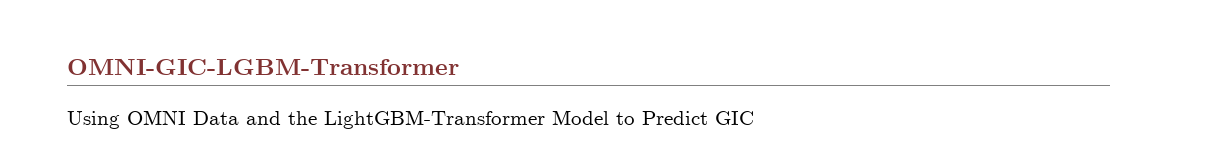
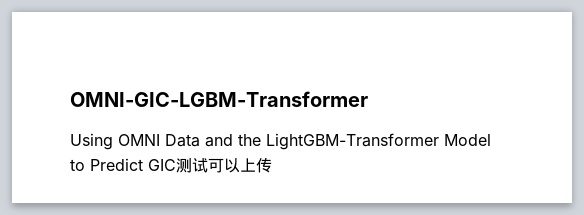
(754, 118) none -> [176,158,272,173] 测试可以上传

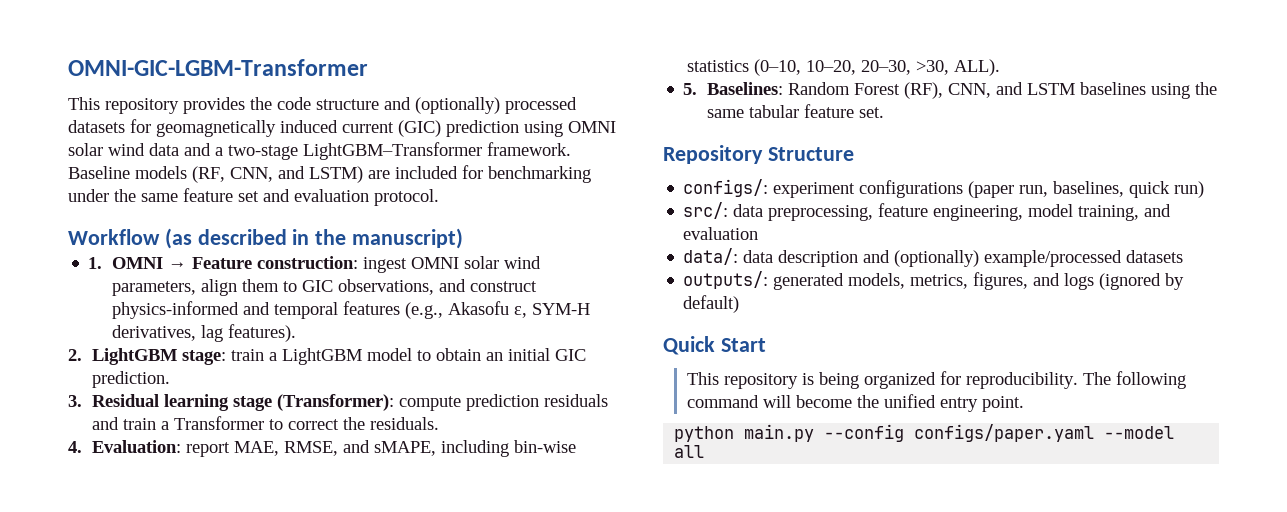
[70,133,491,150] [70,158,272,173] Using OMNI Data and the LightGBM-Transformer Model to Predict GIC测试可以上传 -> [68,97,577,114] [68,119,616,137] [68,142,571,160] [68,165,591,183] [68,188,439,206] [68,228,464,249] [88,256,542,273] [112,279,538,296] [112,301,591,319] [112,324,297,342] [68,348,586,365] [91,371,170,388] [68,394,608,411] [91,416,439,430] [68,440,576,457] [686,59,1000,76] [683,82,1218,99] [707,104,885,118] [663,145,854,164] [683,179,1205,198] [683,202,1172,221] [683,227,759,240] [683,248,1184,267] [683,271,1185,290] [683,295,740,313] [663,336,766,355] [686,371,1186,389] [686,394,1024,412] [674,424,1175,442] [674,445,705,458] This repository provides the code structure and (optionally) processed datasets for geomagnetically induced current (GIC) prediction using OMNI solar wind data and a two-stage LightGBM–Transformer framework. Baseline models (RF, CNN, and LSTM) are included for benchmarking under the same feature set and evaluation protocol. // Workflow (as described in the manuscript) // 1. OMNI → Feature construction: ingest OMNI solar wind parameters, align them to GIC observations, and construct physics-informed and temporal features (e.g., Akasofu ε, SYM-H derivatives, lag features). // 2. LightGBM stage: train a LightGBM model to obtain an initial GIC prediction. // 3. Residual learning stage (Transformer): compute prediction residuals and train a Transformer to correct the residuals. // 4. Evaluation: report MAE, RMSE, and sMAPE, including bin-wise statistics (0–10, 10–20, 20–30, >30, ALL). // 5. Baselines: Random Forest (RF), CNN, and LSTM baselines using the same tabular feature set. // Repository Structure // configs/: experiment configurations (paper run, baselines, quick run) // src/: data preprocessing, feature engineering, model training, and evaluation // data/: data description and (optionally) example/processed datasets // outputs/: generated models, metrics, figures, and logs (ignored by default) // Quick Start // This repository is being organized for reproducibility. The following command will become the unified entry point. // python main.py --config configs/paper.yaml --model all

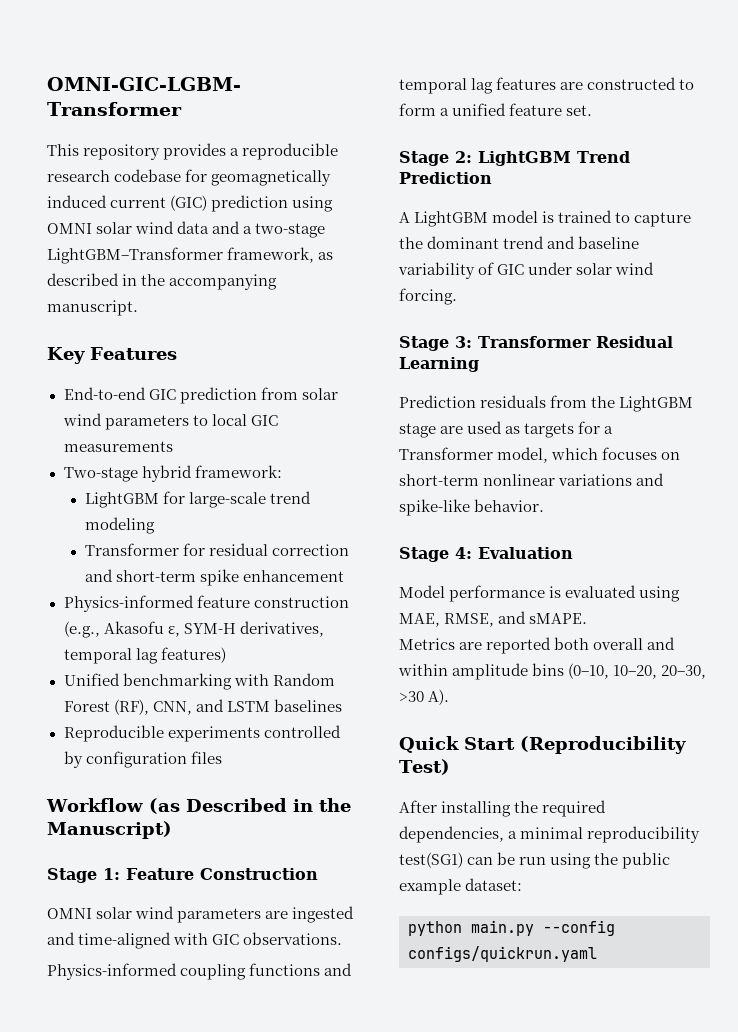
[250,97,577,114] [68,120,125,133] the code structure and (optionally) processed datasets -> [230,143,339,160] [47,169,182,182] a reproducible research codebase
[487,142,571,156] [68,165,591,183] [68,188,439,206] [68,228,464,249] [88,256,542,273] [112,279,538,296] [112,301,401,319] framework. Baseline models (RF, CNN, and LSTM) are included for benchmarking under the same feature set and evaluation protocol. // Workflow (as described in the manuscript) // 1. OMNI → Feature construction: ingest OMNI solar wind parameters, align them to GIC observations, and construct physics-informed and temporal features -> [227,247,334,263] [47,273,278,290] [47,300,138,316] [47,347,177,364] [63,387,338,404] [62,413,278,430] [63,441,173,452] [63,465,282,482] [84,491,312,508] [84,517,155,534] [84,543,350,556] [84,569,345,586] [63,595,349,612] framework, as described in the accompanying manuscript. // Key Features // End-to-end GIC prediction from solar wind parameters to local GIC measurements // Two-stage hybrid framework: // LightGBM for large-scale trend modeling // Transformer for residual correction and short-term spike enhancement // Physics-informed feature construction
[201,324,297,342] [68,348,586,365] [91,371,170,388] [68,394,608,411] [91,416,439,430] [68,440,576,457] [686,59,1000,76] [683,82,784,95] lag features). // 2. LightGBM stage: train a LightGBM model to obtain an initial GIC prediction. // 3. Residual learning stage (Transformer): compute prediction residuals and train a Transformer to correct the residuals. // 4. Evaluation: report MAE, RMSE, and sMAPE, including bin-wise statistics (0–10, 10–20, 20–30, >30, ALL). // 5. Baselines: -> [63,647,226,664] [63,673,269,690] temporal lag features) // Unified benchmarking with
[1151,82,1218,99] [707,104,885,118] [663,145,854,164] [683,179,1205,198] [683,202,1172,221] [683,227,759,240] [683,248,1184,267] [683,271,1185,290] [683,295,740,313] [663,336,766,355] [686,371,1186,389] [686,394,1024,412] using the same tabular feature set. // Repository Structure // configs/: experiment configurations (paper run, baselines, quick run) // src/: data preprocessing, feature engineering, model training, and evaluation // data/: data description and (optionally) example/processed datasets // outputs/: generated models, metrics, figures, and logs (ignored by default) // Quick Start // This repository is being organized for reproducibility. The following command will become the unified entry point. -> [63,725,341,742] [63,751,222,768] [46,798,351,814] [47,821,172,839] [47,868,318,883] [47,906,355,923] [47,932,343,949] [47,963,353,980] [399,77,695,94] [399,103,593,116] [399,151,630,166] [399,172,492,184] [399,210,692,227] [399,236,640,249] [398,262,655,279] [399,288,457,305] [399,336,673,351] [399,357,479,372] [399,395,694,412] [399,421,614,438] [399,447,681,463] [399,473,665,486] [399,499,545,516] [399,547,573,562] [399,585,681,602] [399,611,588,627] [399,637,676,654] [398,663,707,680] [399,689,450,705] [399,736,686,754] [399,759,450,775] [399,800,607,817] [399,826,701,843] [399,852,671,869] [399,878,523,895] // Reproducible experiments controlled by configuration files // Workflow (as Described in the Manuscript) // Stage 1: Feature Construction // OMNI solar wind parameters are ingested and time-aligned with GIC observations. // Physics-informed coupling functions and temporal lag features are constructed to form a unified feature set. // Stage 2: LightGBM Trend Prediction // A LightGBM model is trained to capture the dominant trend and baseline variability of GIC under solar wind forcing. // Stage 3: Transformer Residual Learning // Prediction residuals from the LightGBM stage are used as targets for a Transformer model, which focuses on short-term nonlinear variations and spike-like behavior. // Stage 4: Evaluation // Model performance is evaluated using MAE, RMSE, and sMAPE. // Metrics are reported both overall and within amplitude bins (0–10, 10–20, 20–30, >30 A). // Quick Start (Reproducibility Test) // After installing the required dependencies, a minimal reproducibility test(SG1) can be run using the public example dataset:
[914,424,1175,442] [674,445,705,458] configs/paper.yaml --model all -> [408,946,597,962] configs/quickrun.yaml

